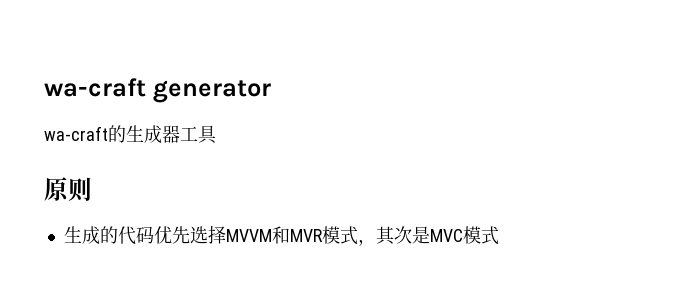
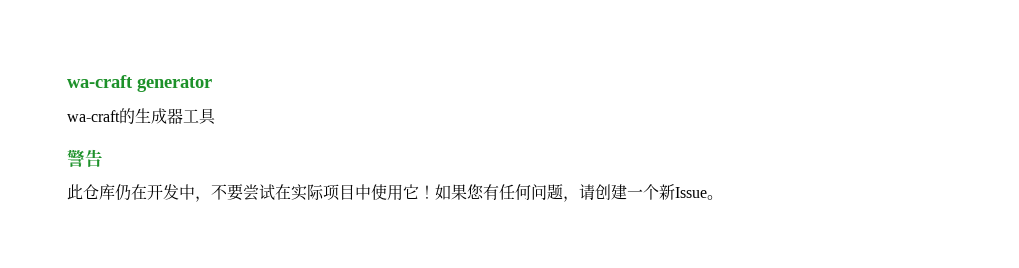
[44,177,92,202] [63,225,499,246] 原则 // 生成的代码优先选择MVVM和MVR模式，其次是MVC模式 -> [67,149,103,167] [67,184,723,202] 警告 // 此仓库仍在开发中，不要尝试在实际项目中使用它！如果您有任何问题，请创建一个新Issue。

